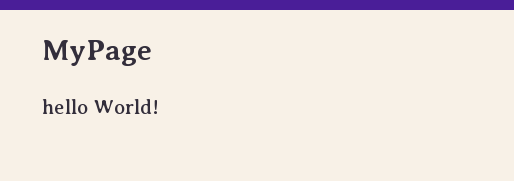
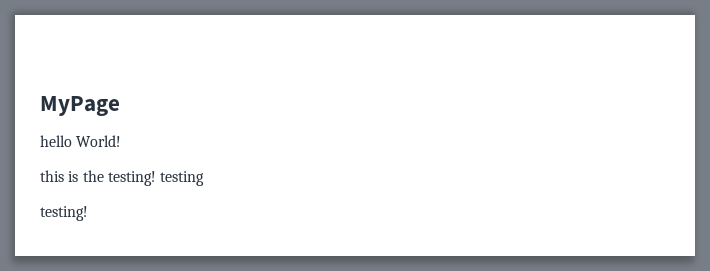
(159, 106) none -> [40,170,205,186] [40,206,88,221] // this is the testing! testing // testing!

